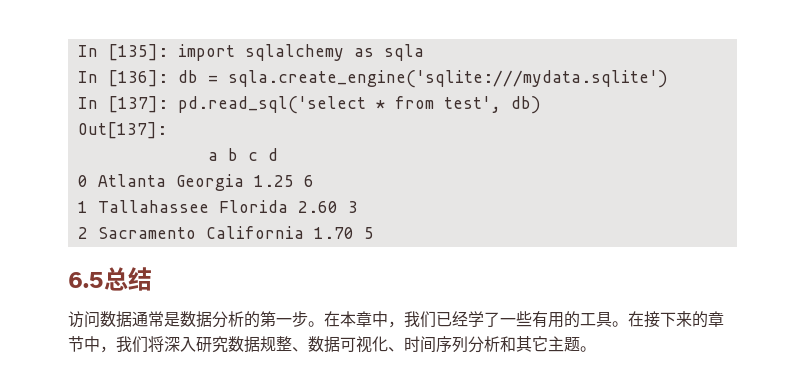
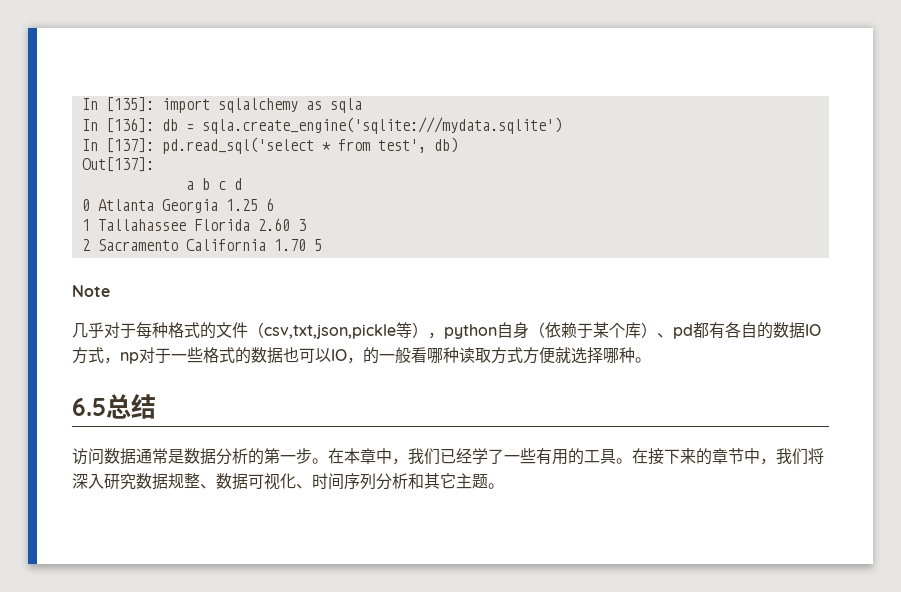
(374, 233) none -> [72,285,110,297] [72,322,821,339] [72,347,651,364] // Note // 几乎对于每种格式的文件（csv,txt,json,pickle等），python自身（依赖于某个库）、pd都有各自的数据IO方式，np对于一些格式的数据也可以IO，的一般看哪种读取方式方便就选择哪种。

